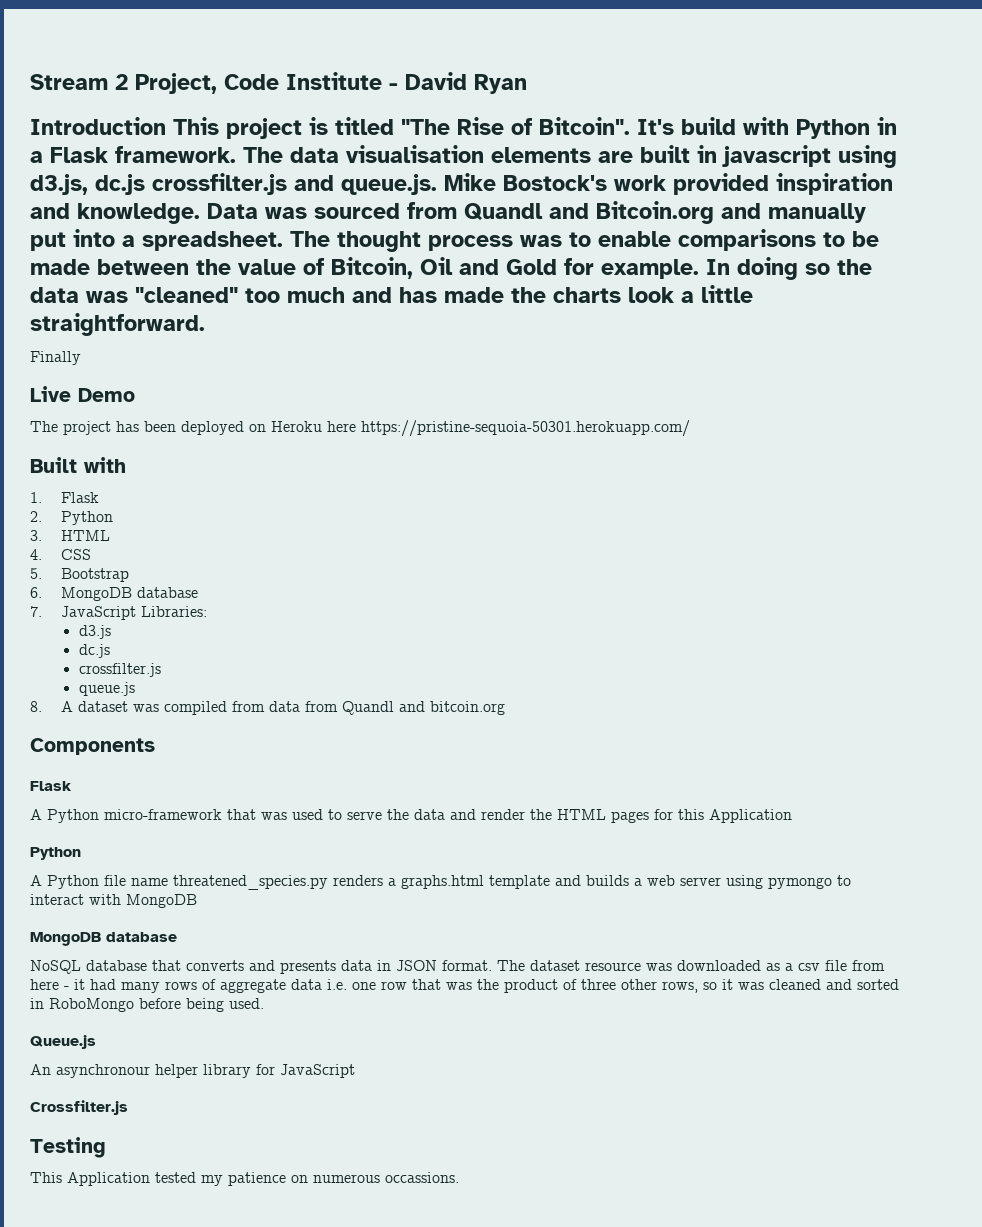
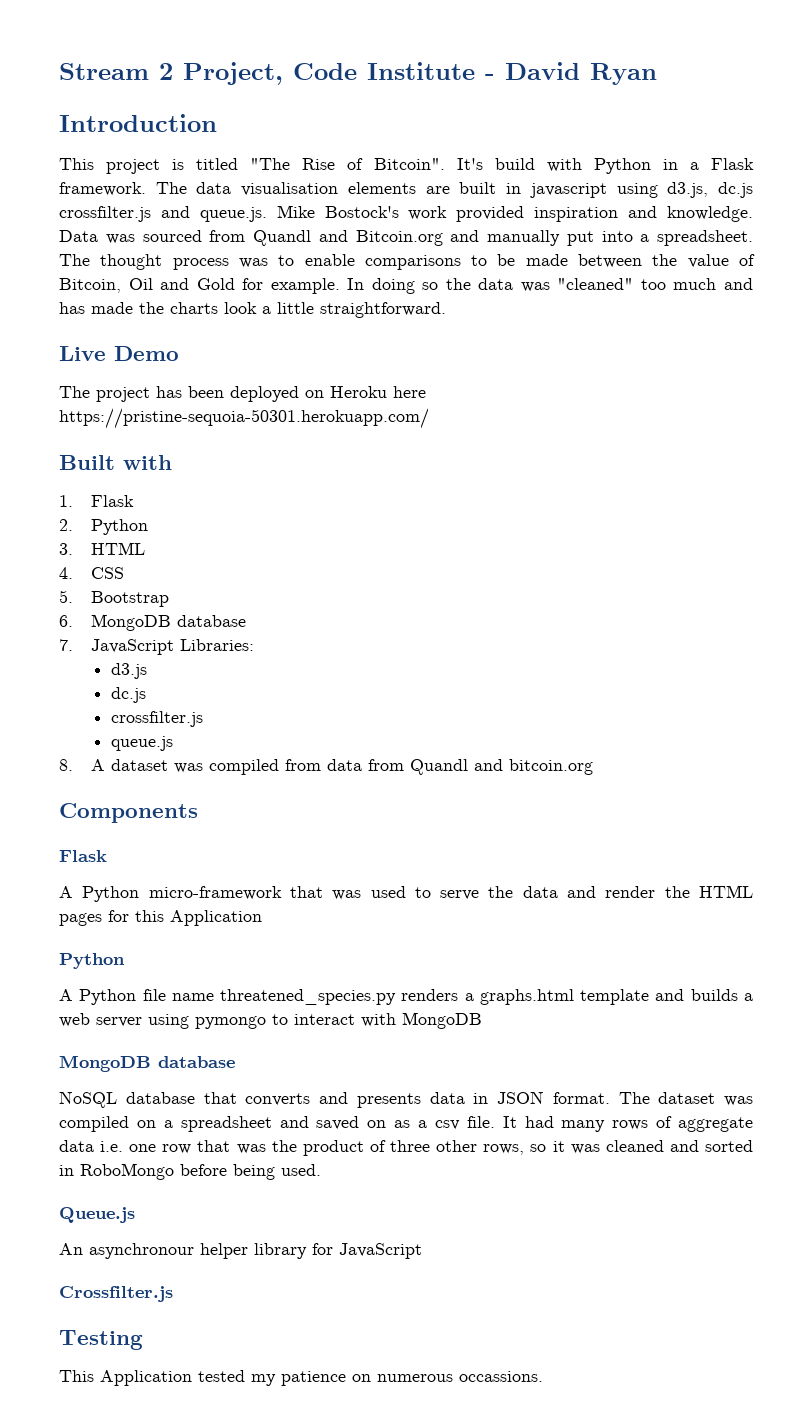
(166, 126) none -> (217, 123) //
[30,351,81,365] // Finally -> (446, 310) none
[585,960,885,971] [30,979,85,990] resource was downloaded as a csv file from here - it -> [724,1096,753,1106] [59,1116,517,1132] was compiled on a spreadsheet and saved on as a csv file. It

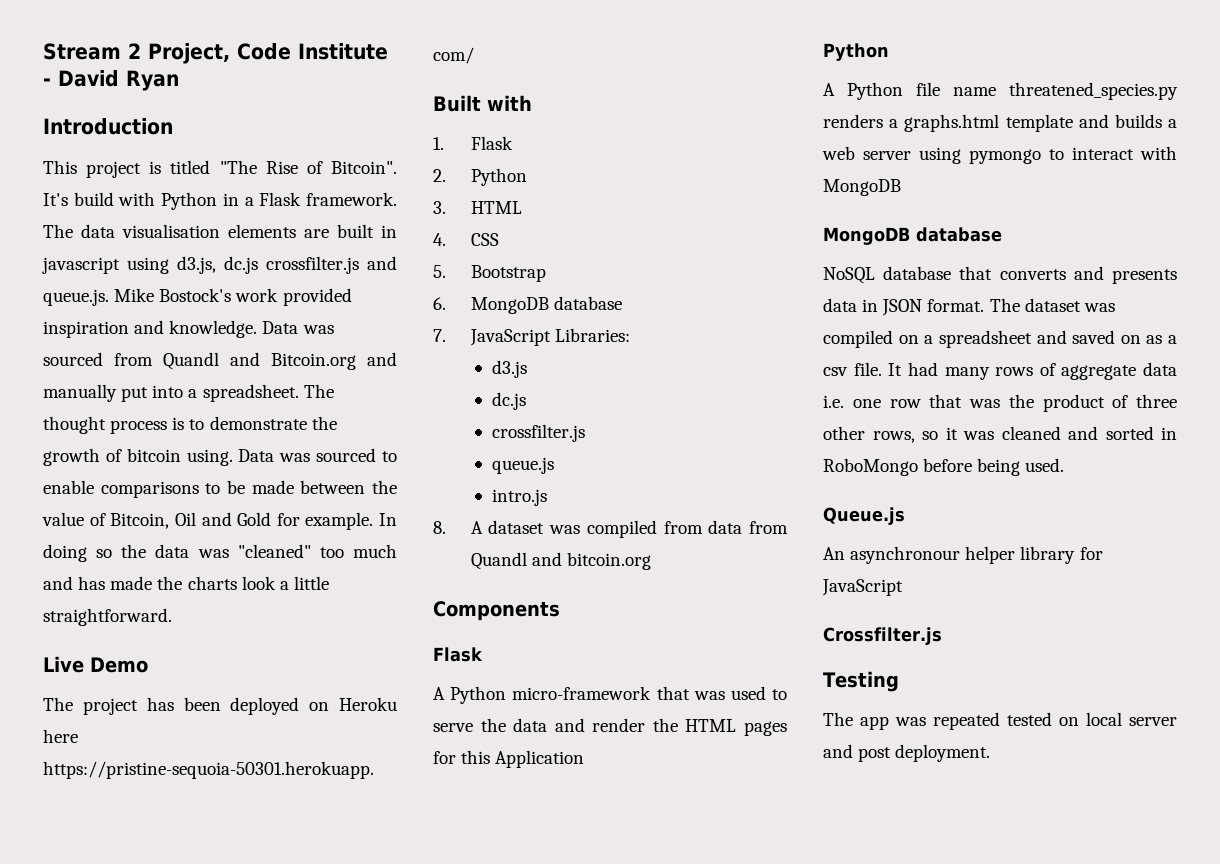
[238,258,268,268] was -> [172,416,337,430] [43,448,377,466] is to demonstrate the growth of bitcoin using. Data was sourced
(173, 743) none -> [491,489,547,506] // intro.js
[59,1370,543,1386] This Application tested my patience on numerous occassions. -> [823,712,1177,730] [823,744,991,762] The app was repeated tested on local server and post deployment.

